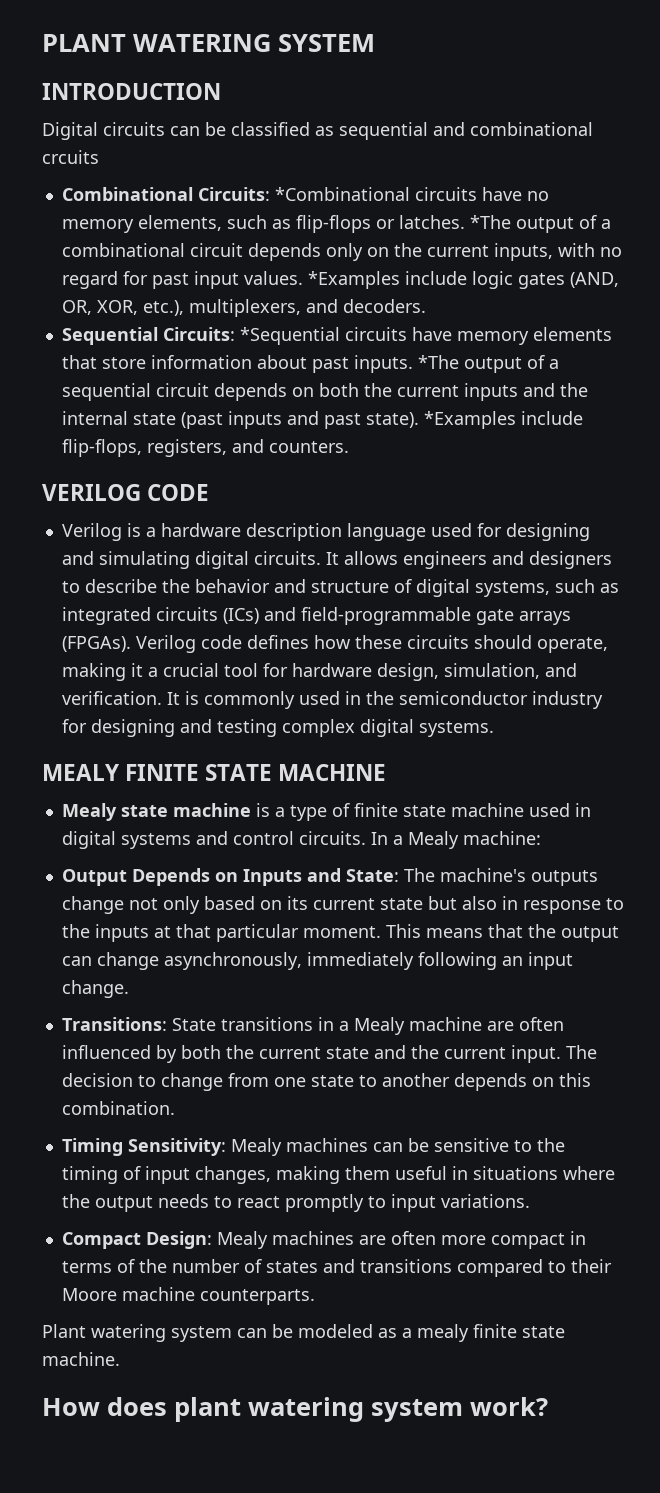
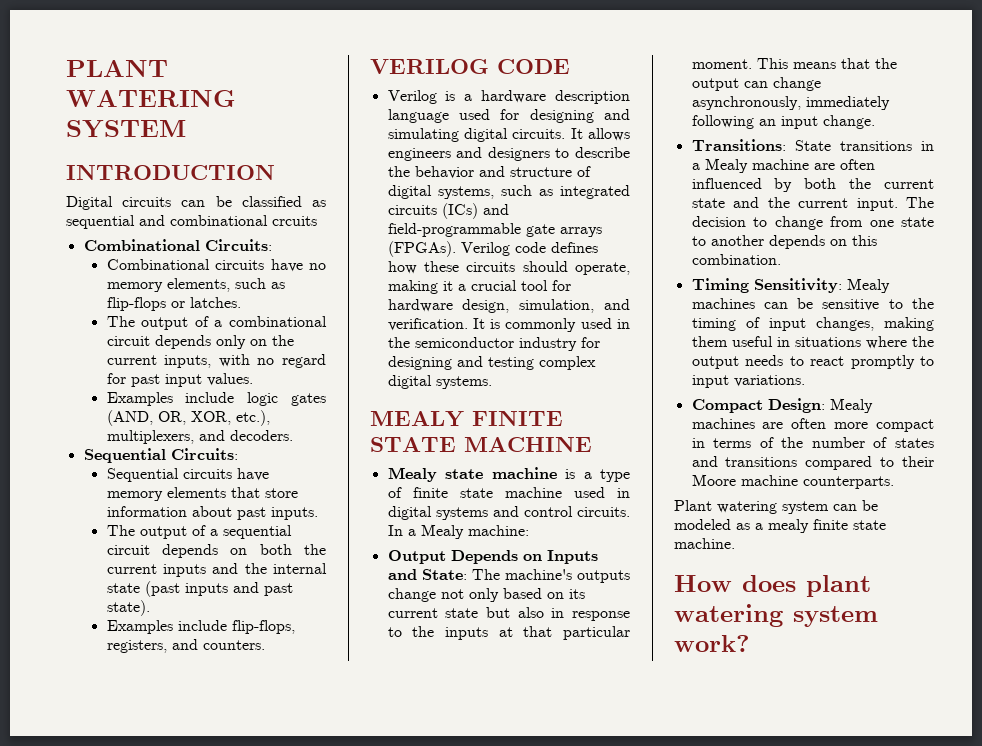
[274,187,410,201] *Combinational -> [106,259,210,270] // Combinational
[469,215,511,229] *The -> [106,316,135,327] // The
[307,271,400,289] *Examples -> [106,392,173,406] // Examples
[239,327,340,345] *Sequential -> [106,468,179,482] // Sequential
[417,355,459,369] *The -> [106,525,135,536] // The
[423,411,516,429] *Examples -> [106,620,173,634] // Examples

